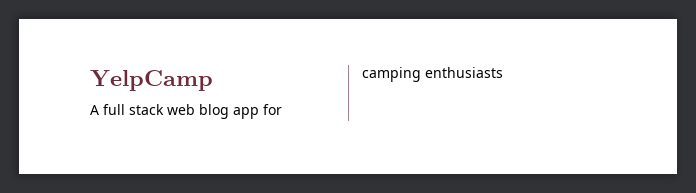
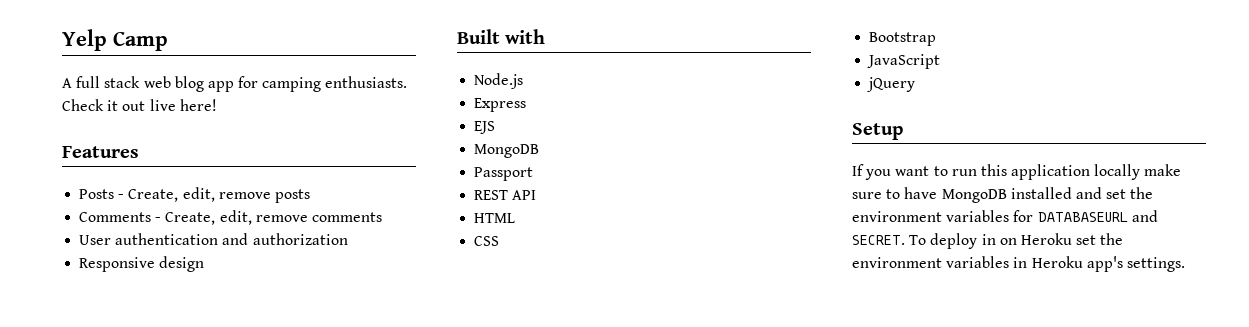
[90,70,213,91] YelpCamp -> [62,29,168,51] Yelp Camp
[425,67,503,78] enthusiasts -> [325,76,408,88] [62,99,217,111] [62,146,139,158] [79,187,310,203] [79,210,382,225] [79,233,348,245] [79,256,205,272] [457,29,546,44] [474,73,524,89] [474,98,527,112] [474,121,496,134] [474,144,540,158] [474,167,534,181] [474,190,537,200] [474,213,516,223] [474,236,500,246] [869,32,937,46] [867,54,941,69] [867,77,916,92] [852,123,903,140] [852,164,1182,180] [852,187,1154,203] [852,210,1158,222] [852,233,1124,249] [852,256,1185,272] enthusiasts. Check it out live here! // Features // Posts - Create, edit, remove posts // Comments - Create, edit, remove comments // User authentication and authorization // Responsive design // Built with // Node.js // Express // EJS // MongoDB // Passport // REST API // HTML // CSS // Bootstrap // JavaScript // jQuery // Setup // If you want to run this application locally make sure to have MongoDB installed and set the environment variables for DATABASEURL and SECRET. To deploy in on Heroku set the environment variables in Heroku app's settings.

